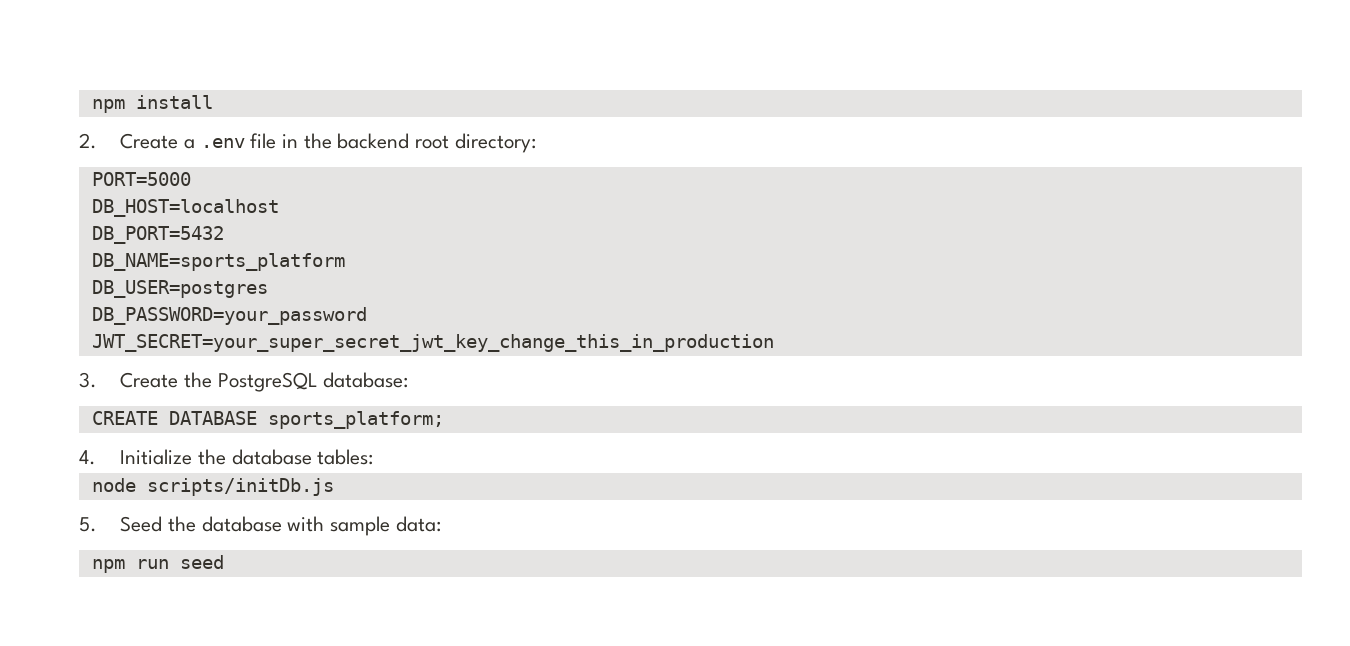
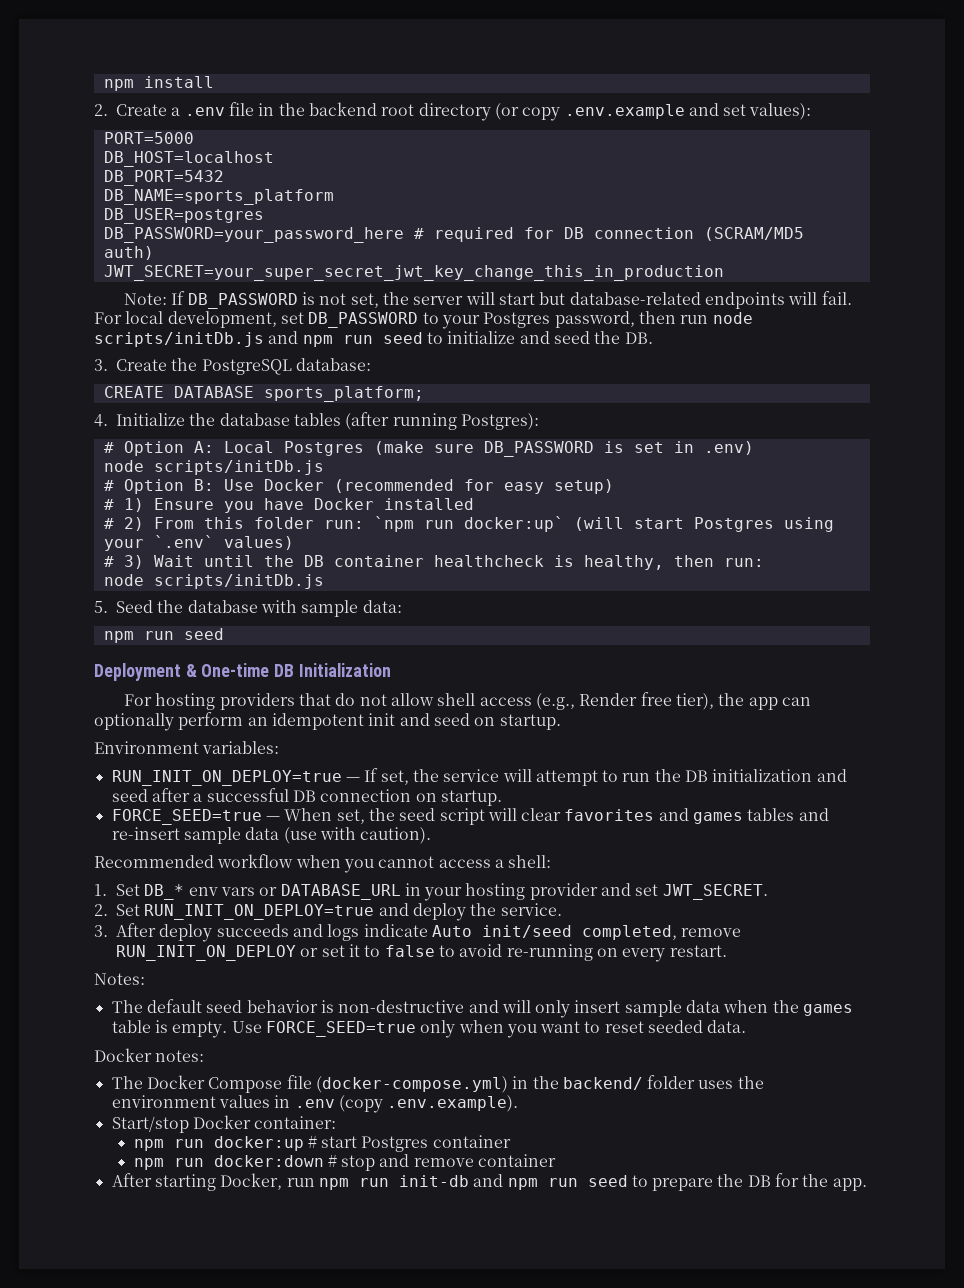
[454,133,536,153] directory: -> [418,103,812,121] directory (or copy .env.example and set values):
[91,307,367,325] [91,334,774,352] DB_PASSWORD=your_password // JWT_SECRET=your_super_secret_jwt_key_change_this_in_production -> [103,227,804,243] [103,246,154,260] [103,265,724,281] [124,291,852,309] [94,311,753,329] [94,331,653,347] DB_PASSWORD=your_password_here # required for DB connection (SCRAM/MD5 auth) // JWT_SECRET=your_super_secret_jwt_key_change_this_in_production // Note: If DB_PASSWORD is not set, the server will start but database-related endpoints will fail. For local development, set DB_PASSWORD to your Postgres password, then run node scripts/initDb.js and npm run seed to initialize and seed the DB.
[317,449,374,465] tables: -> [293,412,539,430] [103,441,754,457] [103,460,324,475] [103,479,614,494] [103,498,474,513] [103,516,834,532] [103,535,294,551] [103,555,764,570] tables (after running Postgres): // # Option A: Local Postgres (make sure DB_PASSWORD is set in .env) // node scripts/initDb.js // # Option B: Use Docker (recommended for easy setup) // # 1) Ensure you have Docker installed // # 2) From this folder run: `npm run docker:up` (will start Postgres using your `.env` values) // # 3) Wait until the DB container healthcheck is healthy, then run:
(224, 562) none -> [94,663,391,681] [124,692,811,710] [94,712,561,731] [94,741,280,754] [111,768,847,786] [111,788,502,806] [111,808,829,825] [111,827,432,844] [94,854,552,873] [94,883,768,901] [94,903,562,921] [94,923,742,942] [116,944,727,962] [94,973,145,985] [111,999,854,1018] [111,1020,747,1038] [94,1048,205,1062] [111,1075,764,1093] [111,1095,519,1113] [111,1115,337,1133] [133,1135,511,1152] [133,1154,557,1171] [111,1173,867,1191] // Deployment & One-time DB Initialization // For hosting providers that do not allow shell access (e.g., Render free tier), the app can optionally perform an idempotent init and seed on startup. // Environment variables: // RUN_INIT_ON_DEPLOY=true — If set, the service will attempt to run the DB initialization and seed after a successful DB connection on startup. // FORCE_SEED=true — When set, the seed script will clear favorites and games tables and re-insert sample data (use with caution). // Recommended workflow when you cannot access a shell: // 1. Set DB_* env vars or DATABASE_URL in your hosting provider and set JWT_SECRET. // 2. Set RUN_INIT_ON_DEPLOY=true and deploy the service. // 3. After deploy succeeds and logs indicate Auto init/seed completed, remove RUN_INIT_ON_DEPLOY or set it to false to avoid re-running on every restart. // Notes: // The default seed behavior is non-destructive and will only insert sample data when the games table is empty. Use FORCE_SEED=true only when you want to reset seeded data. // Docker notes: // The Docker Compose file (docker-compose.yml) in the backend/ folder uses the environment values in .env (copy .env.example). // Start/stop Docker container: // npm run docker:up # start Postgres container // npm run docker:down # stop and remove container // After starting Docker, run npm run init-db and npm run seed to prepare the DB for the app.

